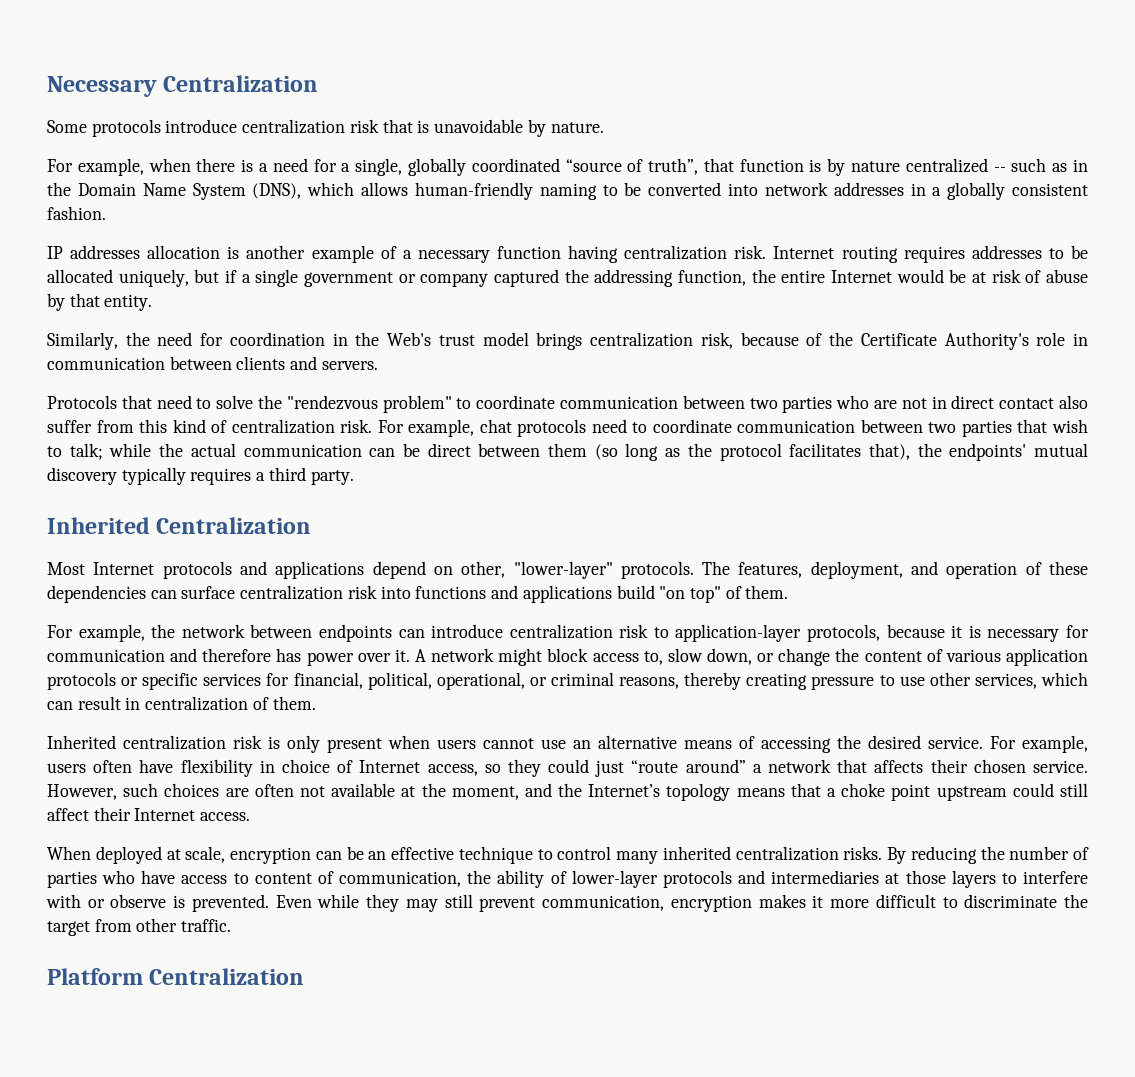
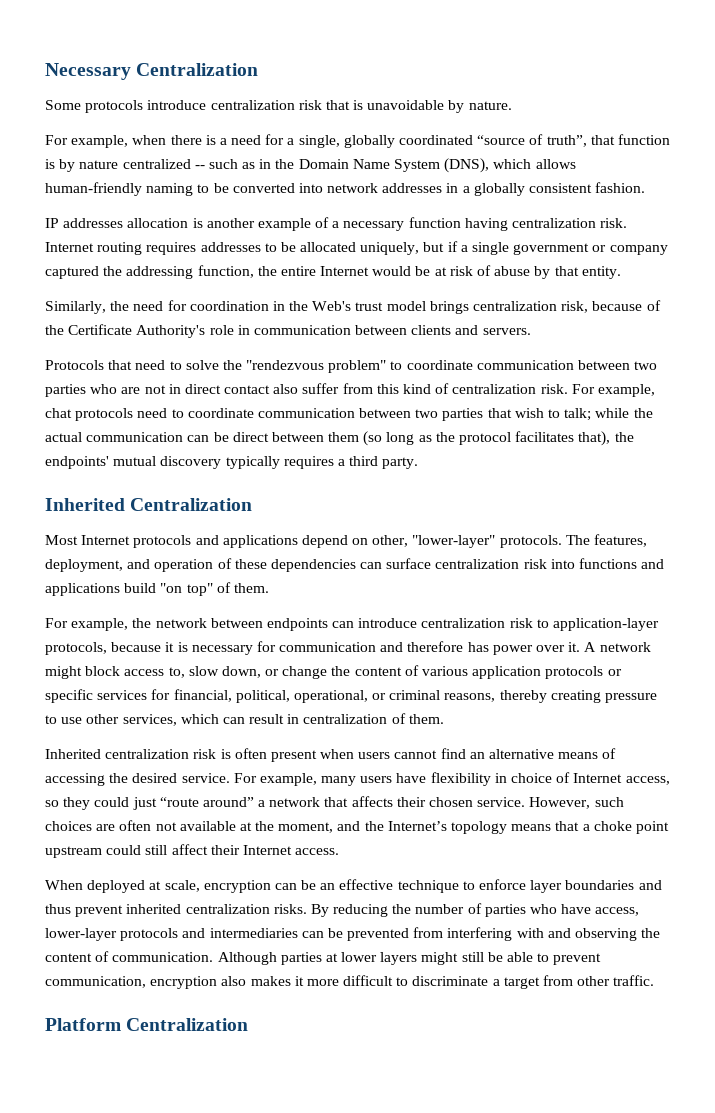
[287,735,320,753] only -> [234,748,267,759] often
[541,739,566,749] use -> [440,748,466,759] find
[47,760,133,773] users often -> [321,776,393,786] many users
[557,846,658,864] control many -> [479,879,662,893] [45,904,124,917] enforce layer boundaries and thus prevent
[181,870,1088,888] [46,894,473,912] access to content of communication, the ability of lower-layer protocols and intermediaries at those layers to interfere with or observe is prevented. Even while they may still -> [595,907,640,916] [45,927,661,941] [45,951,550,965] access, lower-layer protocols and intermediaries can be prevented from interfering with and observing the content of communication. Although parties at lower layers might still be able to
(752, 903) none -> [221,976,247,986] also
[1063,894,1088,908] the -> [492,979,500,986] a

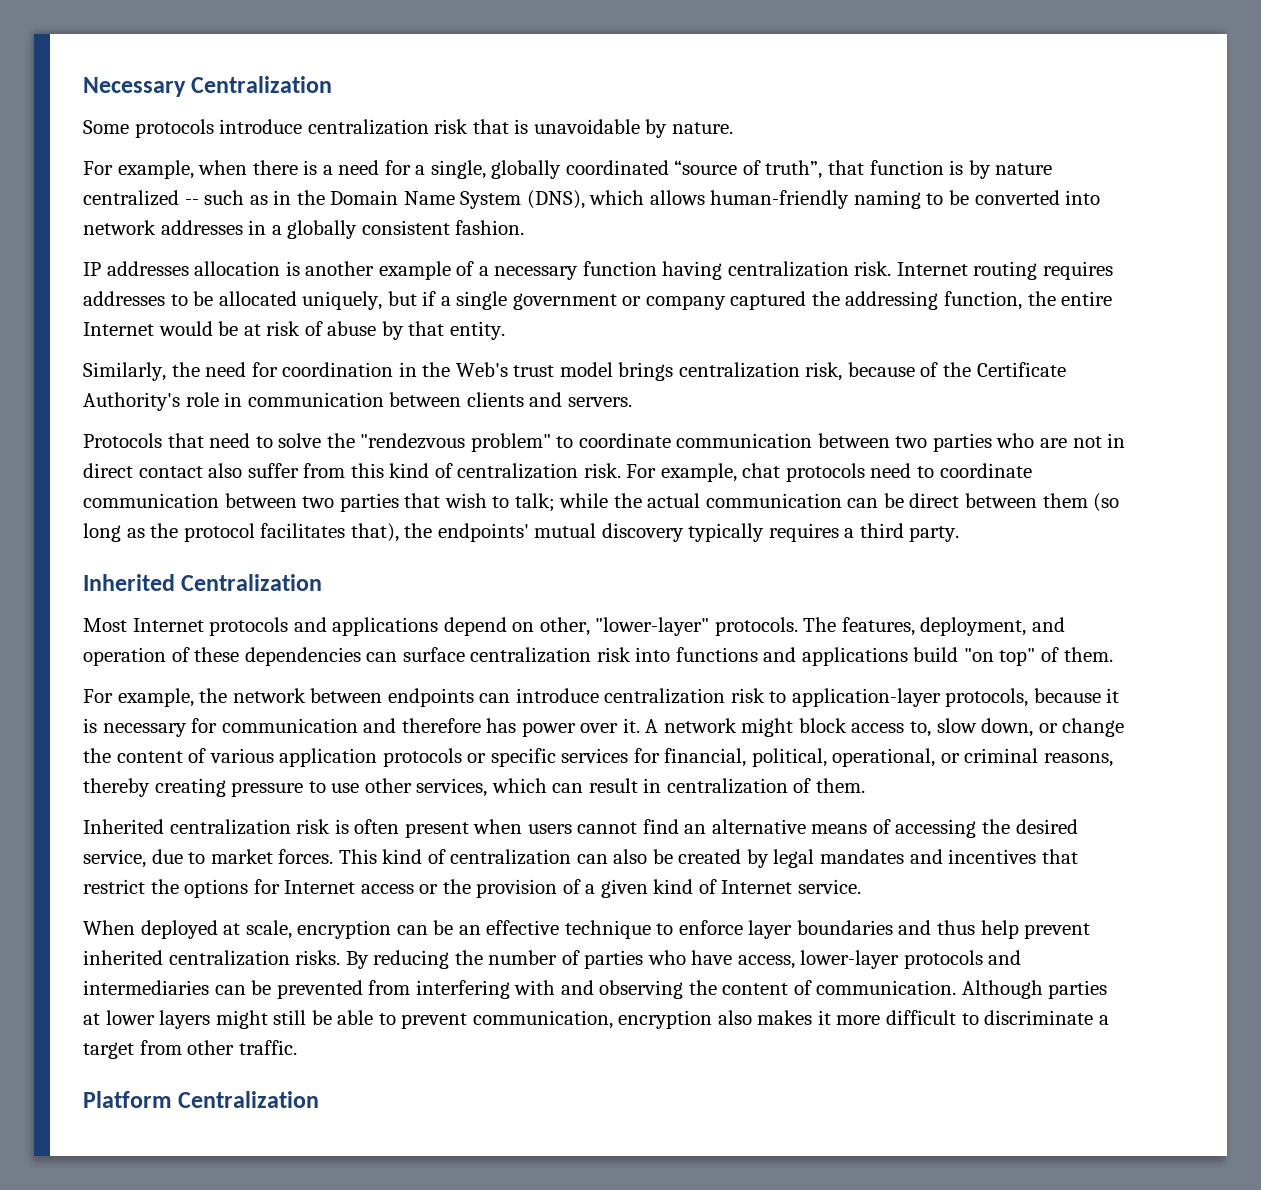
[181,772,670,786] [45,796,624,810] [45,820,669,834] [45,844,340,858] service. For example, many users have flexibility in choice of Internet access, so they could just “route around” a network that affects their chosen service. However, such choices are often not available at the moment, and the Internet’s topology means that a choke point upstream could still affect their Internet access. -> [83,849,1078,868] [83,879,862,898] service, due to market forces. This kind of centralization can also be created by legal mandates and incentives that restrict the options for Internet access or the provision of a given kind of Internet service.
(71, 909) none -> [980,920,1019,939] help

